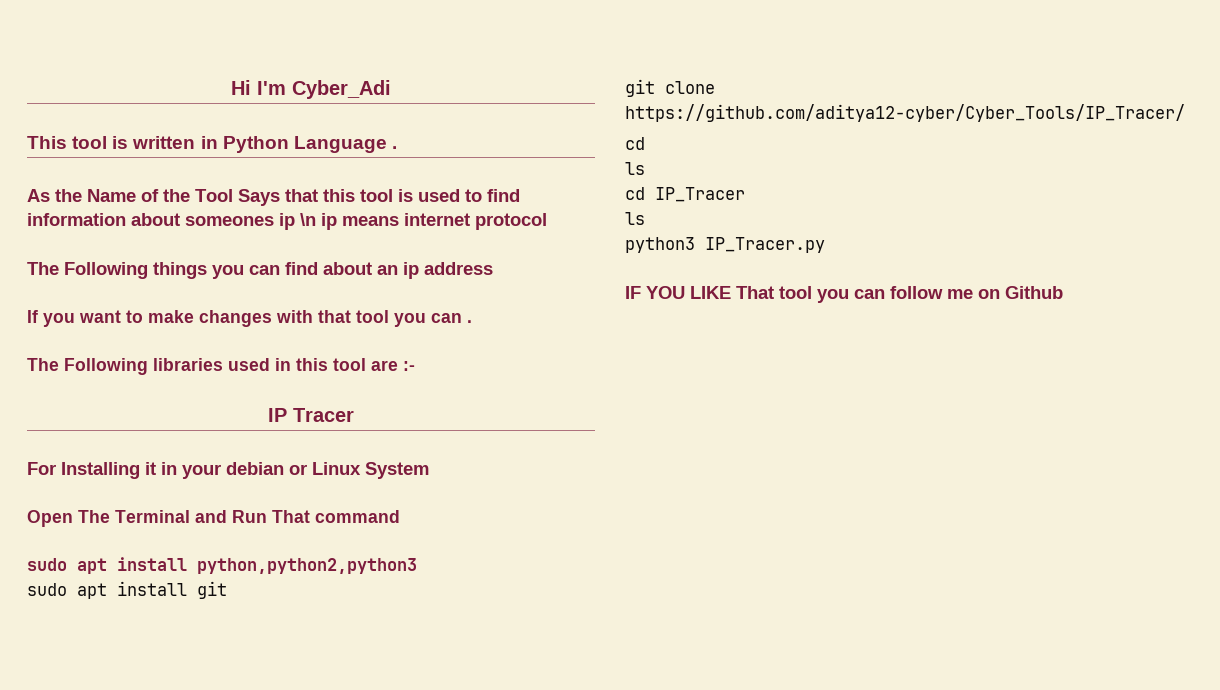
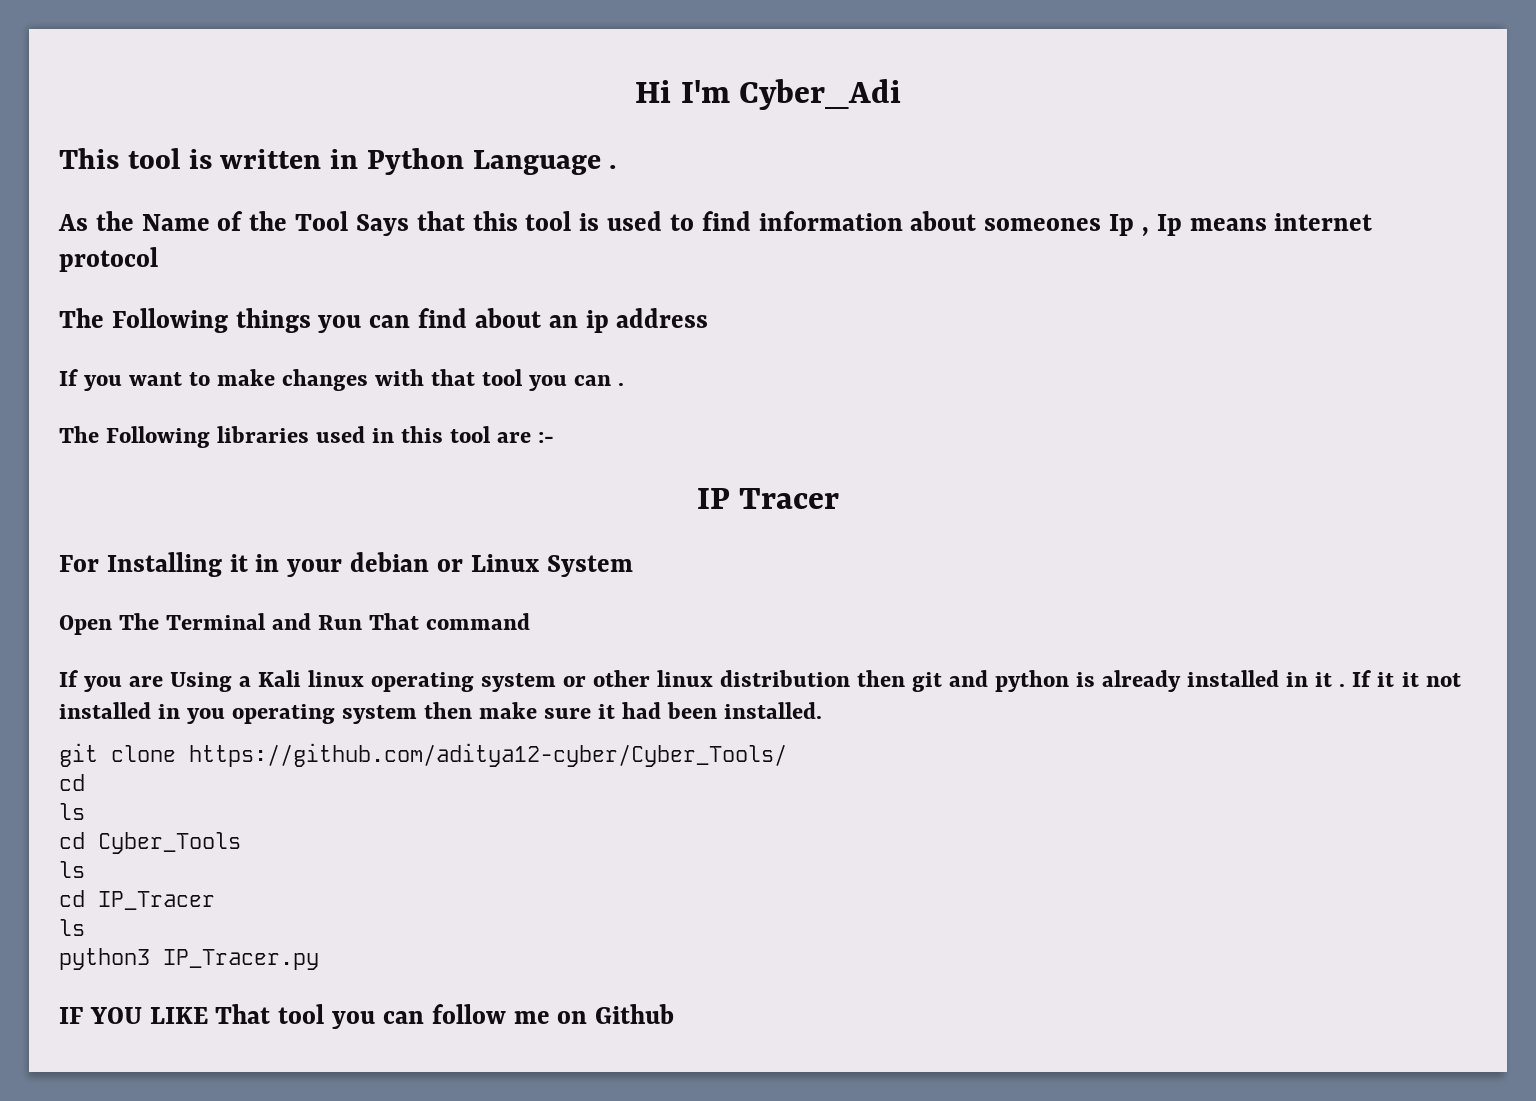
[279,213,337,230] ip \n ip -> [1109,214,1182,237] Ip , Ip
[27,557,417,574] [27,581,227,599] sudo apt install python,python2,python3 // sudo apt install git -> [59,670,1461,692] [59,702,823,724] If you are Using a Kali linux operating system or other linux distribution then git and python is already installed in it . If it it not installed in you operating system then make sure it had been installed.
[625,104,1185,122] https://github.com/aditya12-cyber/Cyber_Tools/IP_Tracer/ -> [189,743,787,767] https://github.com/aditya12-cyber/Cyber_Tools/
(645, 168) none -> [59,832,241,854] [59,861,85,878] // cd Cyber_Tools // ls

